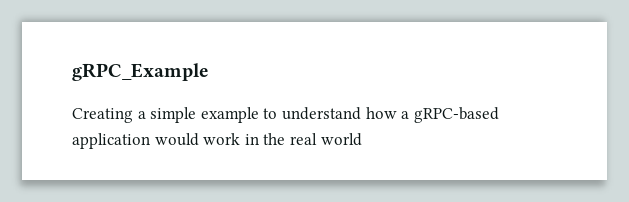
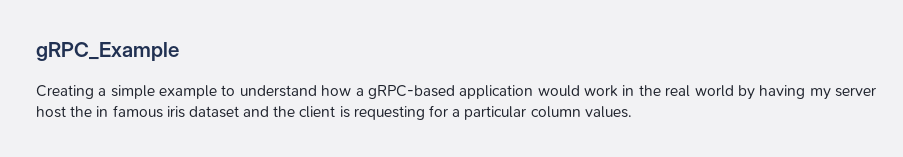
(362, 139) none -> [737,85,876,100] [36,105,632,120] by having my server host the in famous iris dataset and the client is requesting for a particular column values.

